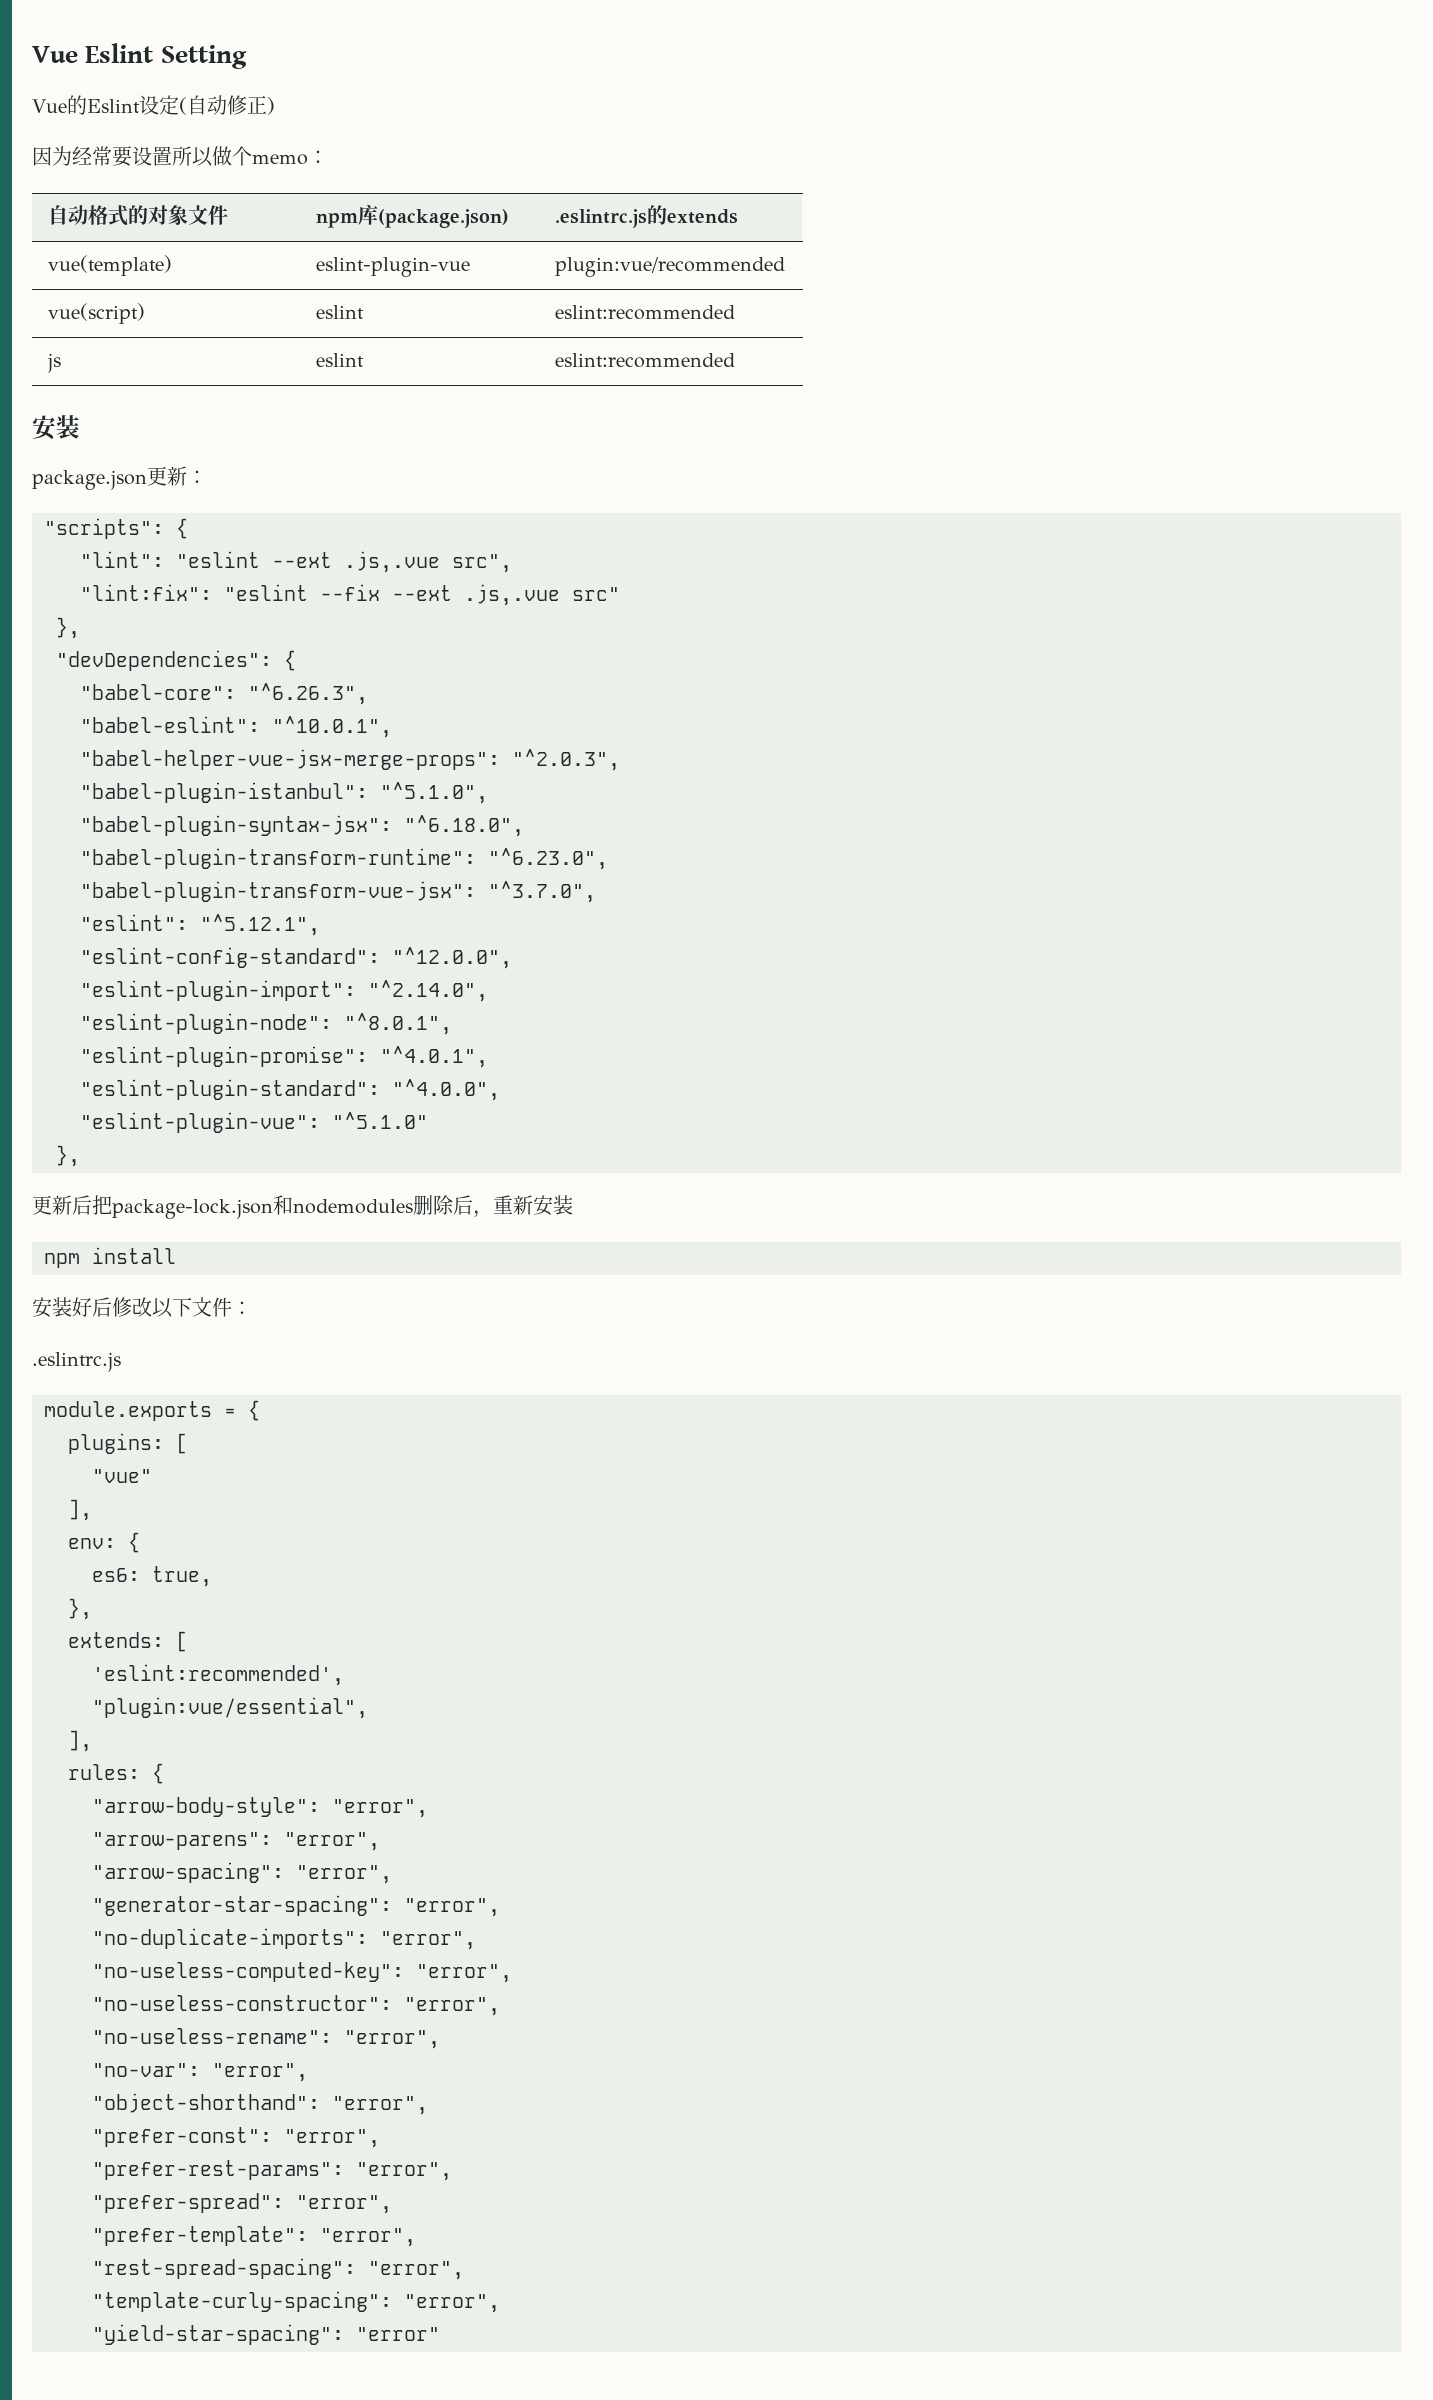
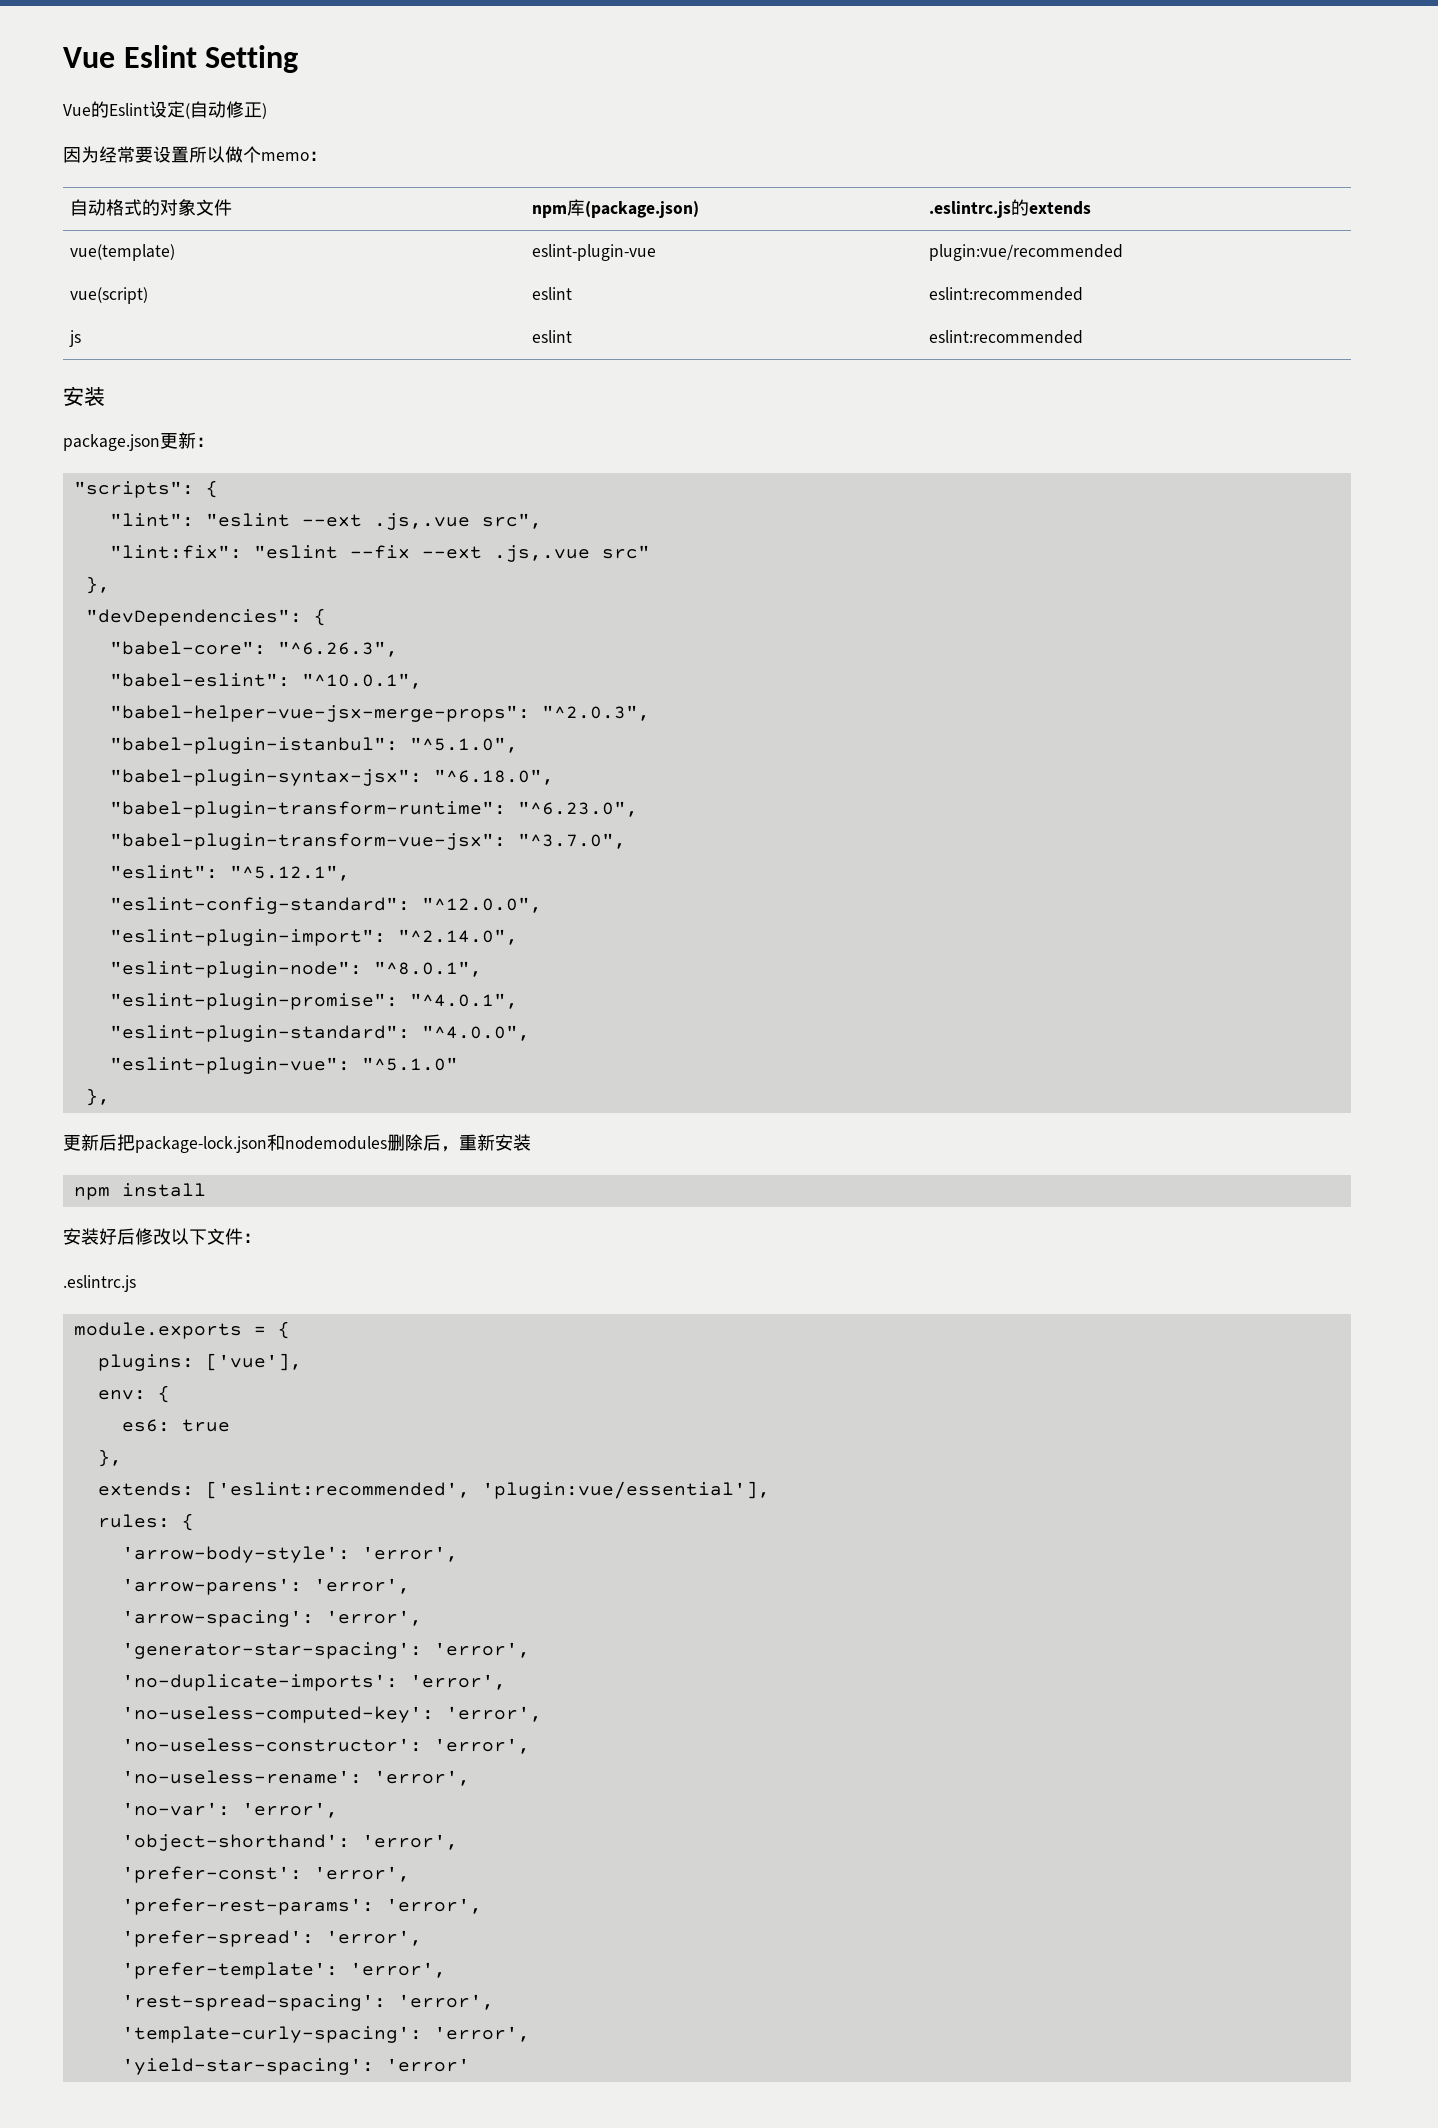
[176,1433,188,1454] [92,1469,152,1483] [68,1499,92,1521] [ // "vue" // ], -> [205,1353,302,1371] ['vue'],
[152,1566,212,1587] true, -> [181,1419,230,1432] true
[176,1631,188,1652] [92,1664,344,1686] [92,1697,368,1719] [68,1730,92,1752] [68,1763,164,1784] [92,1797,428,1818] [92,1832,380,1851] [92,1862,392,1884] [92,1895,500,1917] [92,1928,476,1950] [92,1962,512,1983] [92,1995,500,2016] [92,2028,440,2049] [92,2063,308,2082] [92,2093,428,2115] [92,2127,380,2148] [92,2160,452,2181] [92,2193,392,2214] [92,2226,416,2247] [92,2258,464,2280] [92,2291,500,2313] [92,2324,440,2345] [ // 'eslint:recommended', // "plugin:vue/essential", // ], // rules: { // "arrow-body-style": "error", // "arrow-parens": "error", // "arrow-spacing": "error", // "generator-star-spacing": "error", // "no-duplicate-imports": "error", // "no-useless-computed-key": "error", // "no-useless-constructor": "error", // "no-useless-rename": "error", // "no-var": "error", // "object-shorthand": "error", // "prefer-const": "error", // "prefer-rest-params": "error", // "prefer-spread": "error", // "prefer-template": "error", // "rest-spread-spacing": "error", // "template-curly-spacing": "error", // "yield-star-spacing": "error" -> [205,1481,770,1499] [97,1513,194,1531] [121,1546,458,1563] [121,1578,410,1595] [121,1610,422,1627] [121,1642,530,1659] [121,1674,506,1691] [121,1706,542,1723] [121,1738,530,1754] [121,1770,470,1786] [121,1802,338,1818] [121,1834,458,1851] [121,1866,410,1883] [121,1898,482,1915] [121,1930,422,1947] [121,1962,446,1979] [121,1994,494,2011] [121,2026,530,2043] [121,2058,470,2075] ['eslint:recommended', 'plugin:vue/essential'], // rules: { // 'arrow-body-style': 'error', // 'arrow-parens': 'error', // 'arrow-spacing': 'error', // 'generator-star-spacing': 'error', // 'no-duplicate-imports': 'error', // 'no-useless-computed-key': 'error', // 'no-useless-constructor': 'error', // 'no-useless-rename': 'error', // 'no-var': 'error', // 'object-shorthand': 'error', // 'prefer-const': 'error', // 'prefer-rest-params': 'error', // 'prefer-spread': 'error', // 'prefer-template': 'error', // 'rest-spread-spacing': 'error', // 'template-curly-spacing': 'error', // 'yield-star-spacing': 'error'

